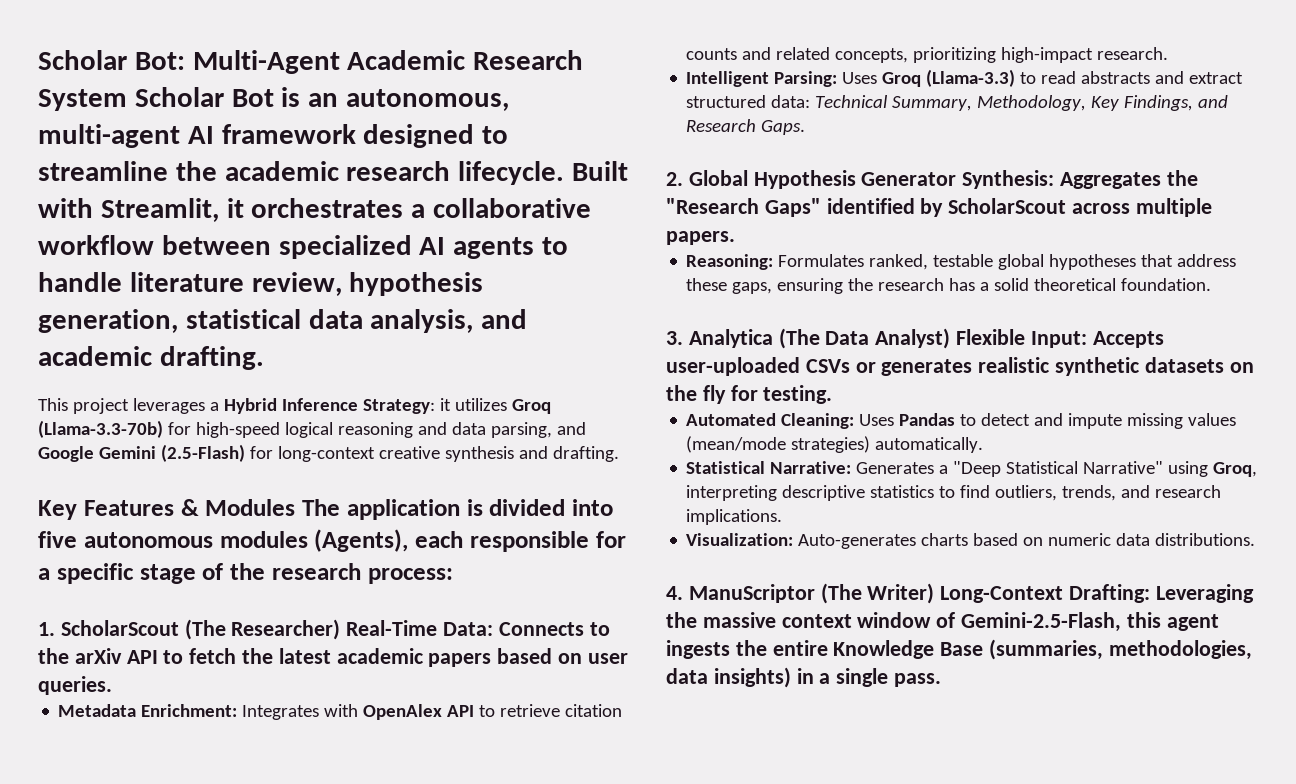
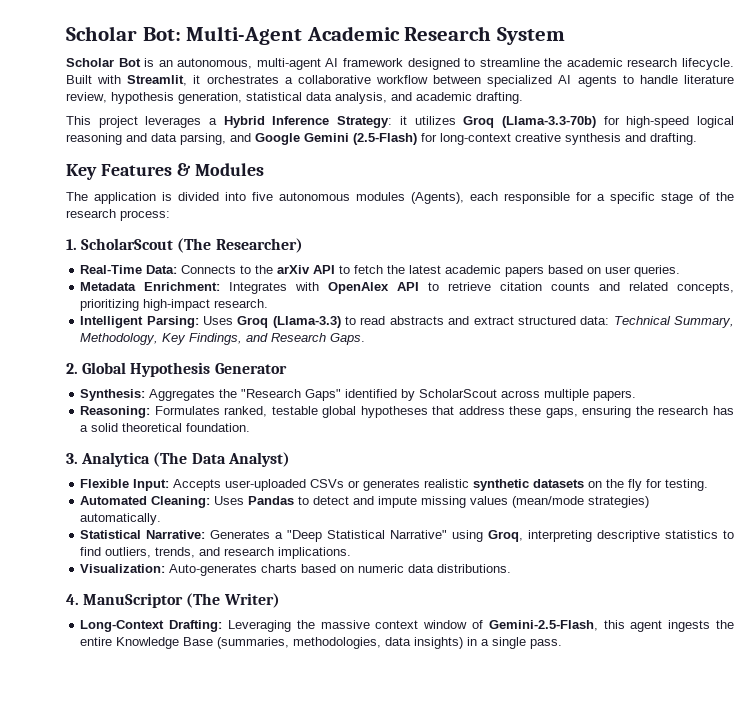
(127, 100) none -> (565, 36) //
(296, 507) none -> (264, 169) //
(341, 629) none -> (303, 245) //
(957, 179) none -> (287, 368) //
(951, 338) none -> (290, 459) //
(935, 593) none -> (280, 600) //

